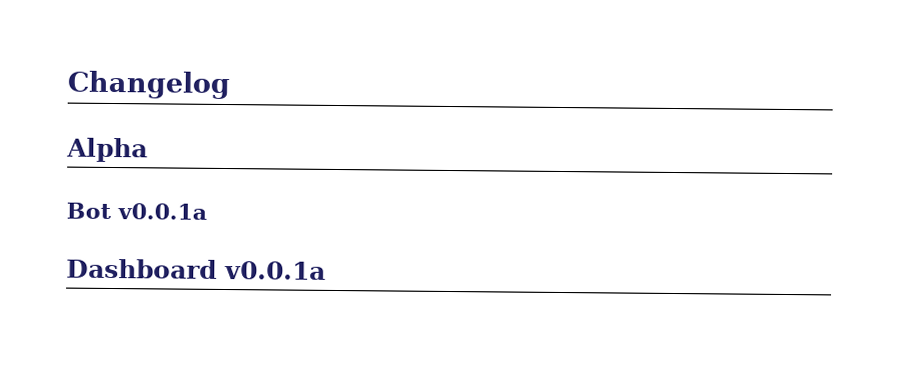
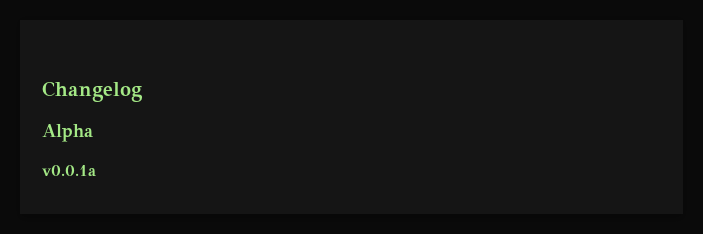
[66,202,207,220] [66,258,326,280] Bot v0.0.1a // Dashboard v0.0.1a -> [42,165,96,176] v0.0.1a

